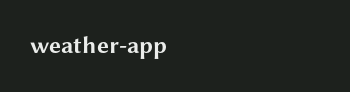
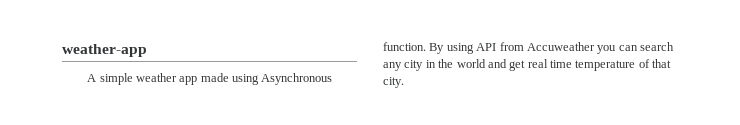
(167, 47) none -> [87,73,333,85] [383,42,674,54] [383,59,672,71] [383,77,404,88] // A simple weather app made using Asynchronous function. By using API from Accuweather you can search any city in the world and get real time temperature of that city.

